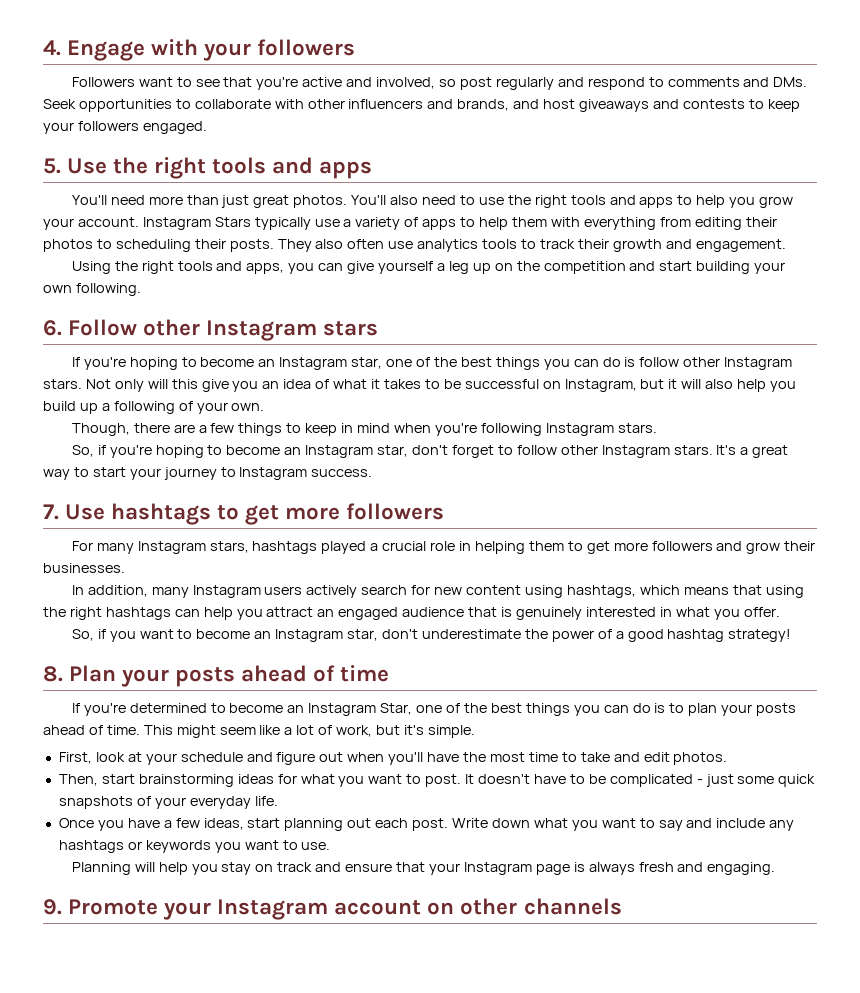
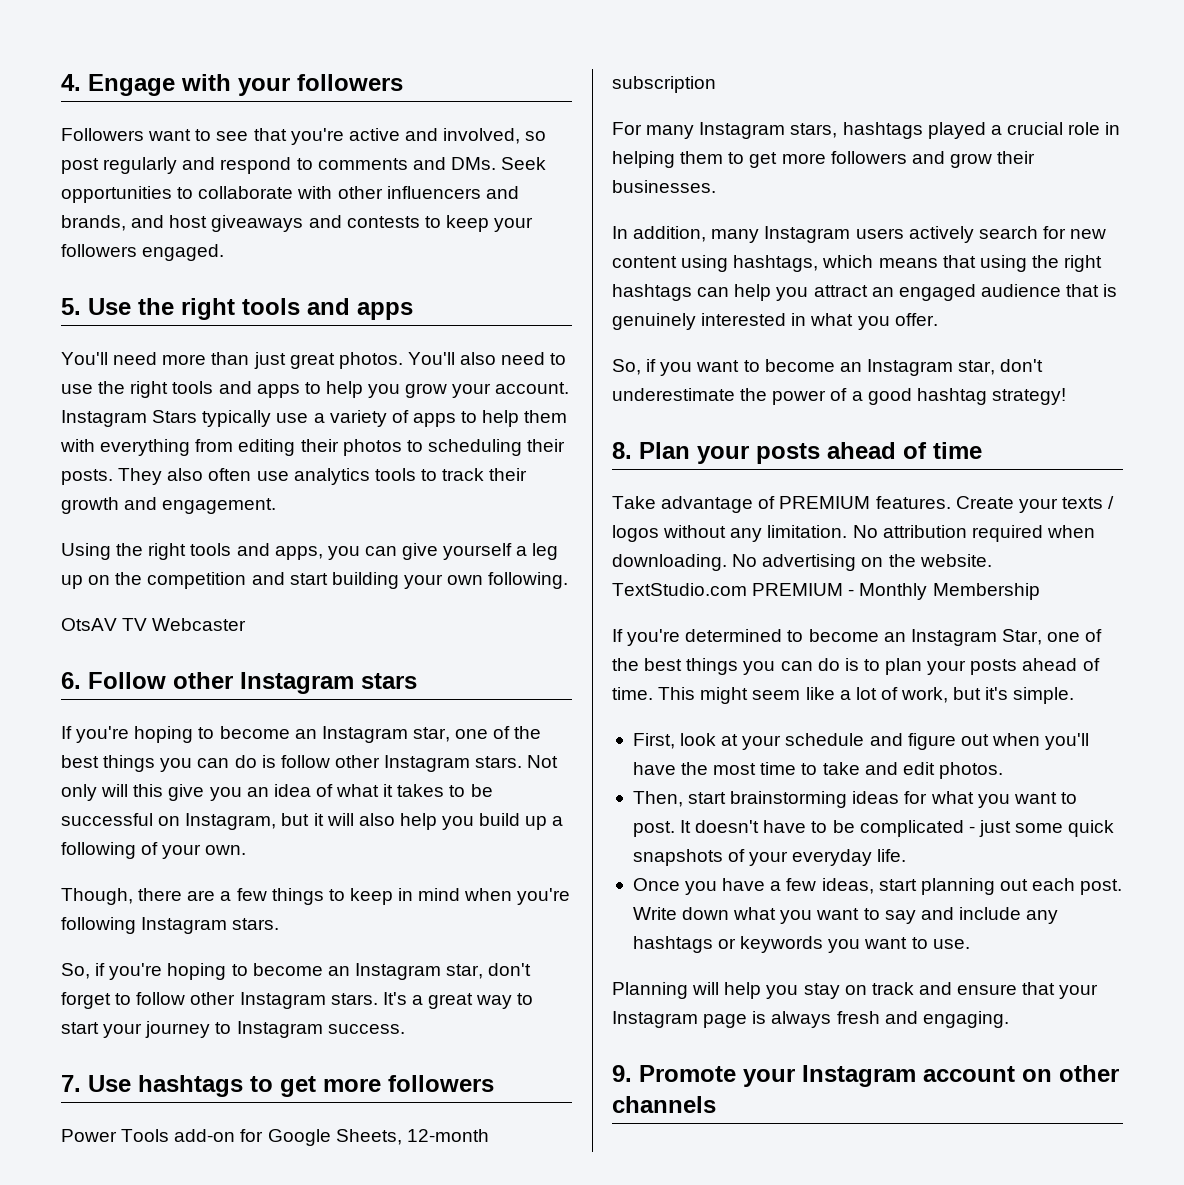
(141, 289) none -> [61,618,247,631] // OtsAV TV Webcaster
(445, 511) none -> [61,1129,489,1146] [612,76,716,93] // Power Tools add-on for Google Sheets, 12-month subscription
(390, 673) none -> [612,496,1115,513] [612,525,1095,542] [612,554,992,571] [612,583,1040,600] // Take advantage of PREMIUM features. Create your texts / logos without any limitation. No attribution required when downloading. No advertising on the website. TextStudio.com PREMIUM - Monthly Membership

